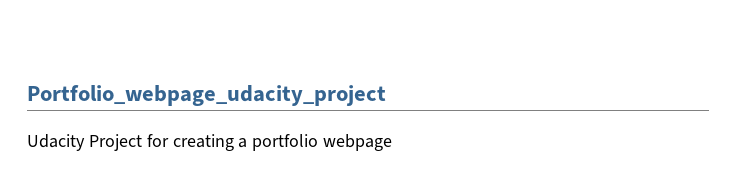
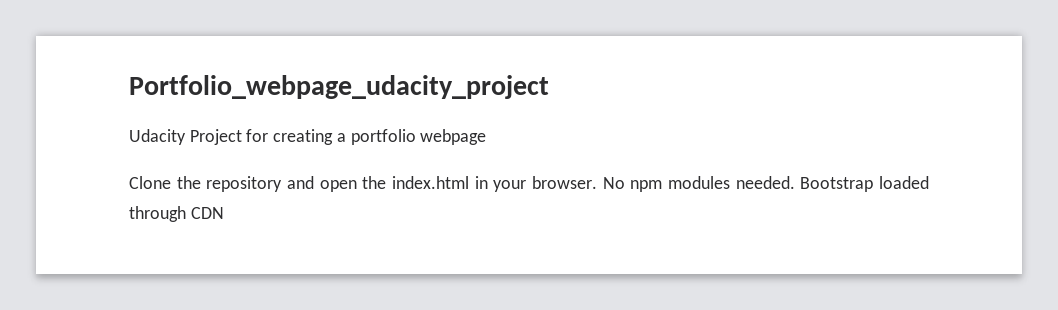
(393, 142) none -> [129,176,929,192] [129,206,224,222] // Clone the repository and open the index.html in your browser. No npm modules needed. Bootstrap loaded through CDN

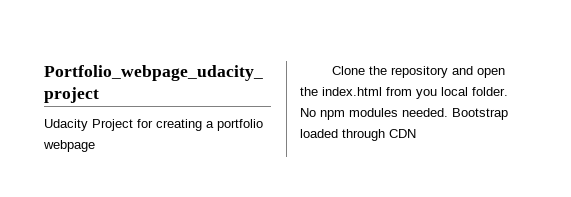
[474,176,597,192] in your browser. -> [386,87,508,99] from you local folder.

